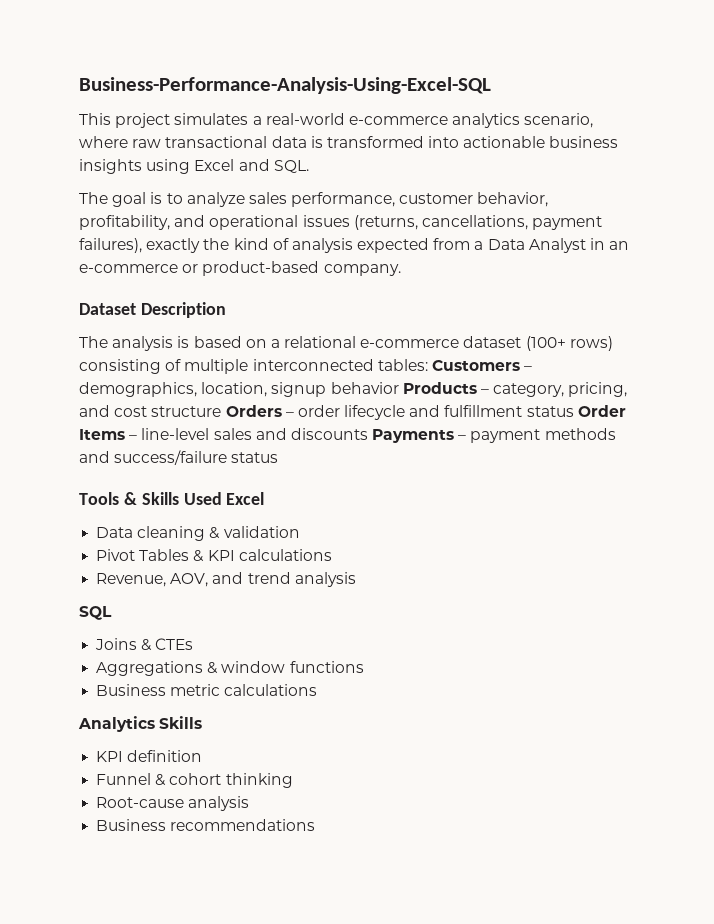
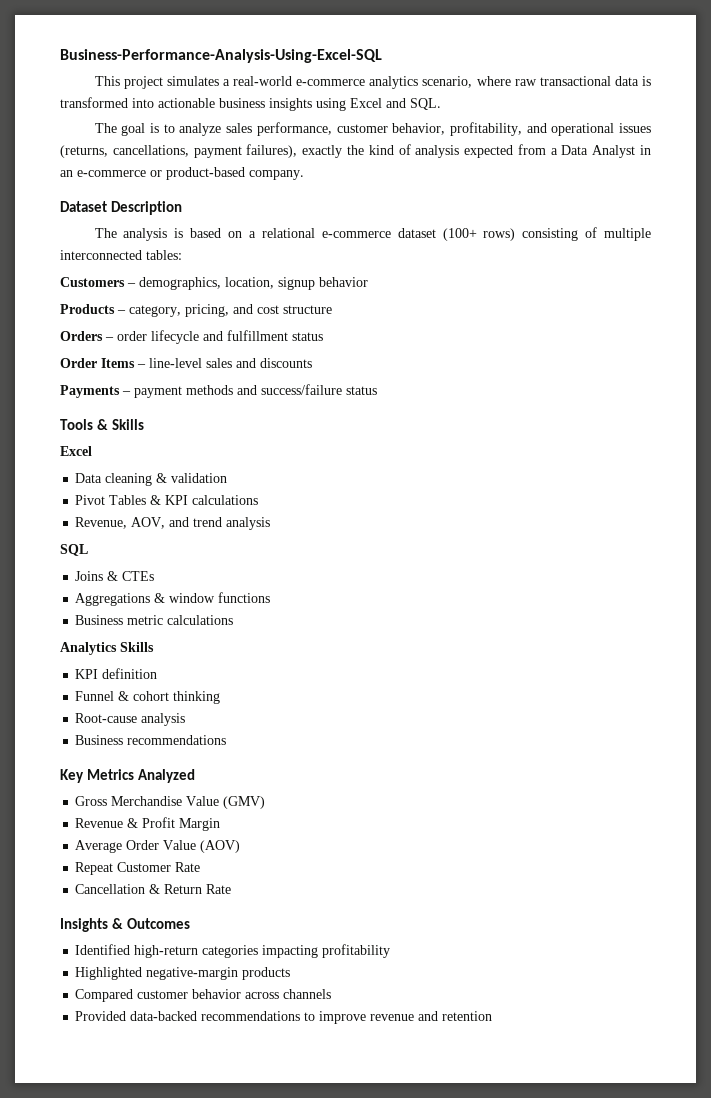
(428, 365) none -> (182, 255) //
(399, 388) none -> (368, 282) //
(222, 411) none -> (332, 309) //
(574, 411) none -> (323, 336) //
(368, 434) none -> (312, 363) //
[183,492,222,505] Used -> (144, 424) //
(316, 825) none -> [60,769,195,783] [75,796,266,809] [75,817,221,831] [75,840,241,853] [75,862,201,875] [75,884,232,894] [60,918,190,932] [75,944,391,958] [75,967,291,980] [75,989,332,1002] [75,1011,493,1024] // Key Metrics Analyzed // Gross Merchandise Value (GMV) // Revenue & Profit Margin // Average Order Value (AOV) // Repeat Customer Rate // Cancellation & Return Rate // Insights & Outcomes // Identified high-return categories impacting profitability // Highlighted negative-margin products // Compared customer behavior across channels // Provided data-backed recommendations to improve revenue and retention

